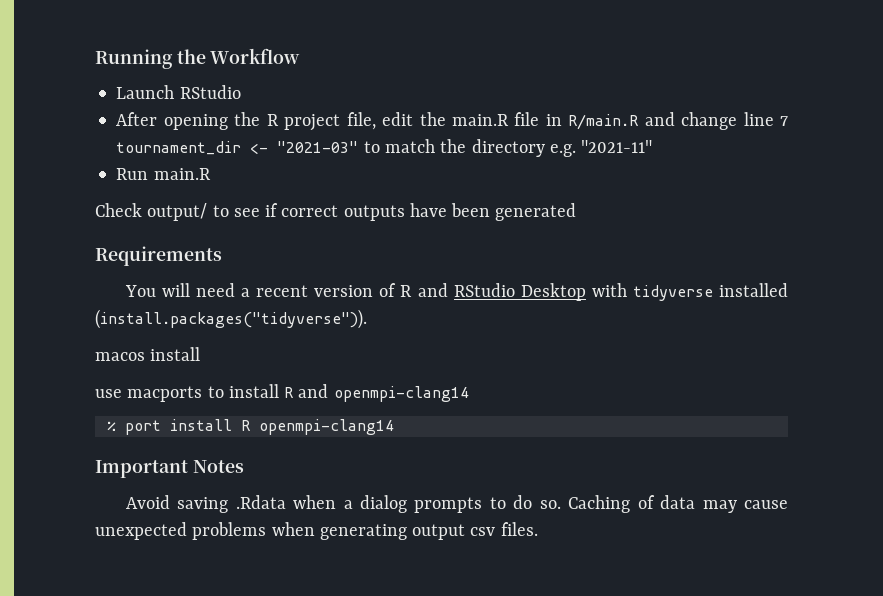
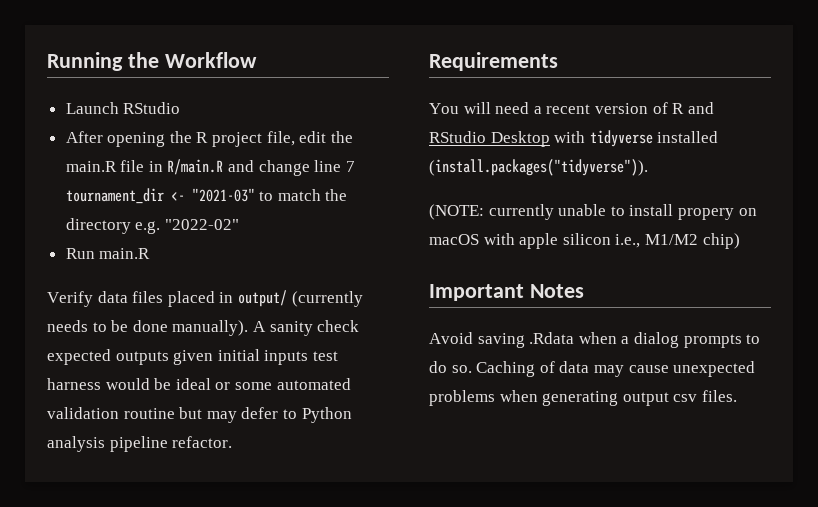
[581,140,653,153] "2021-11" -> [164,219,239,230] "2022-02"
[95,203,577,221] Check output/ to see if correct outputs have been generated -> [47,290,363,307] [47,320,360,336] [47,349,338,365] [47,378,351,390] [47,407,352,423] [47,436,233,452] Verify data files placed in output/ (currently needs to be done manually). A sanity check expected outputs given initial inputs test harness would be ideal or some automated validation routine but may defer to Python analysis pipeline refactor.
[95,347,201,361] [95,384,469,402] [106,419,394,435] macos install // use macports to install R and openmpi-clang14 // % port install R openmpi-clang14 -> [429,204,757,220] [429,233,740,249] (NOTE: currently unable to install propery on macOS with apple silicon i.e., M1/M2 chip)

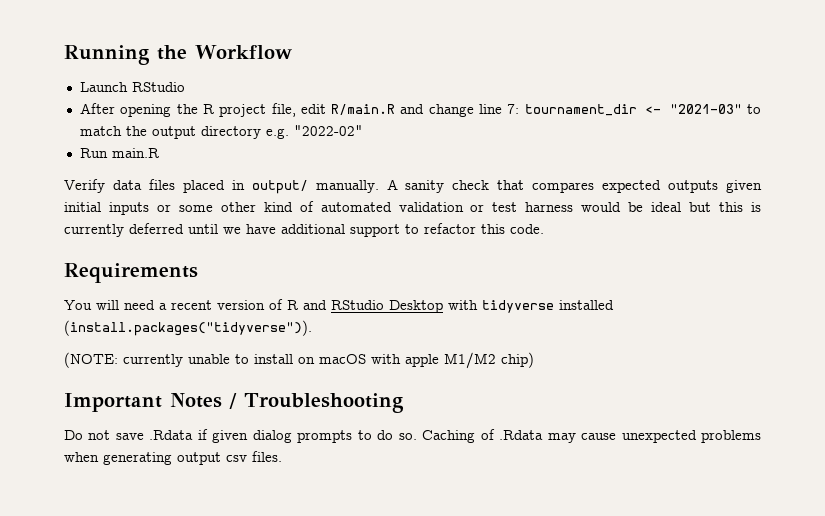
[330,131,353,143] [65,160,163,172] the main.R file in -> (326, 109) none
[345,161,355,172] 7 -> [507,104,520,114] 7:
(348, 195) none -> [151,126,196,139] output
[291,291,363,307] [47,320,249,336] (currently needs to be done manually). -> [315,180,379,193] manually.
(360, 326) none -> [497,180,595,193] that compares
(309, 357) none -> [156,201,485,212] or some other kind of automated validation or
[215,378,351,390] [47,407,352,423] [47,436,233,452] or some automated validation routine but may defer to Python analysis pipeline refactor. -> [689,202,762,212] [64,223,544,237] but this is currently deferred until we have additional support to refactor this code.
[677,208,734,220] propery -> (293, 359) none
[562,233,641,248] silicon i.e., -> (439, 360) none
[429,332,630,348] // Avoid saving .Rdata when a -> [229,393,404,413] [64,429,249,443] / Troubleshooting // Do not save .Rdata if given
[559,361,590,373] data -> [499,430,544,440] .Rdata

